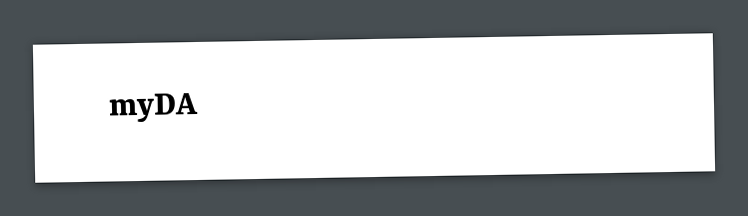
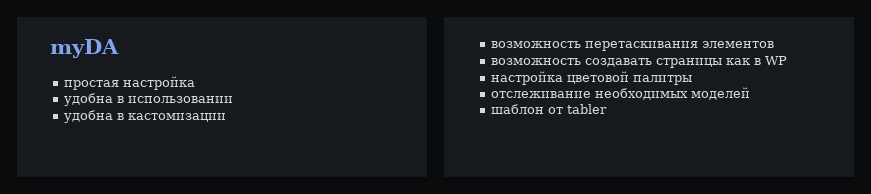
(199, 107) none -> [64,76,196,90] [64,93,234,106] [64,110,227,123] [491,41,775,51] [491,56,788,68] [491,71,693,85] [491,87,751,100] [491,104,608,114] // простая настройка // удобна в использовании // удобна в кастомизации // возможность перетаскивания элементов // возможность создавать страницы как в WP // настройка цветовой палитры // отслеживание необходимых моделей // шаблон от tabler

